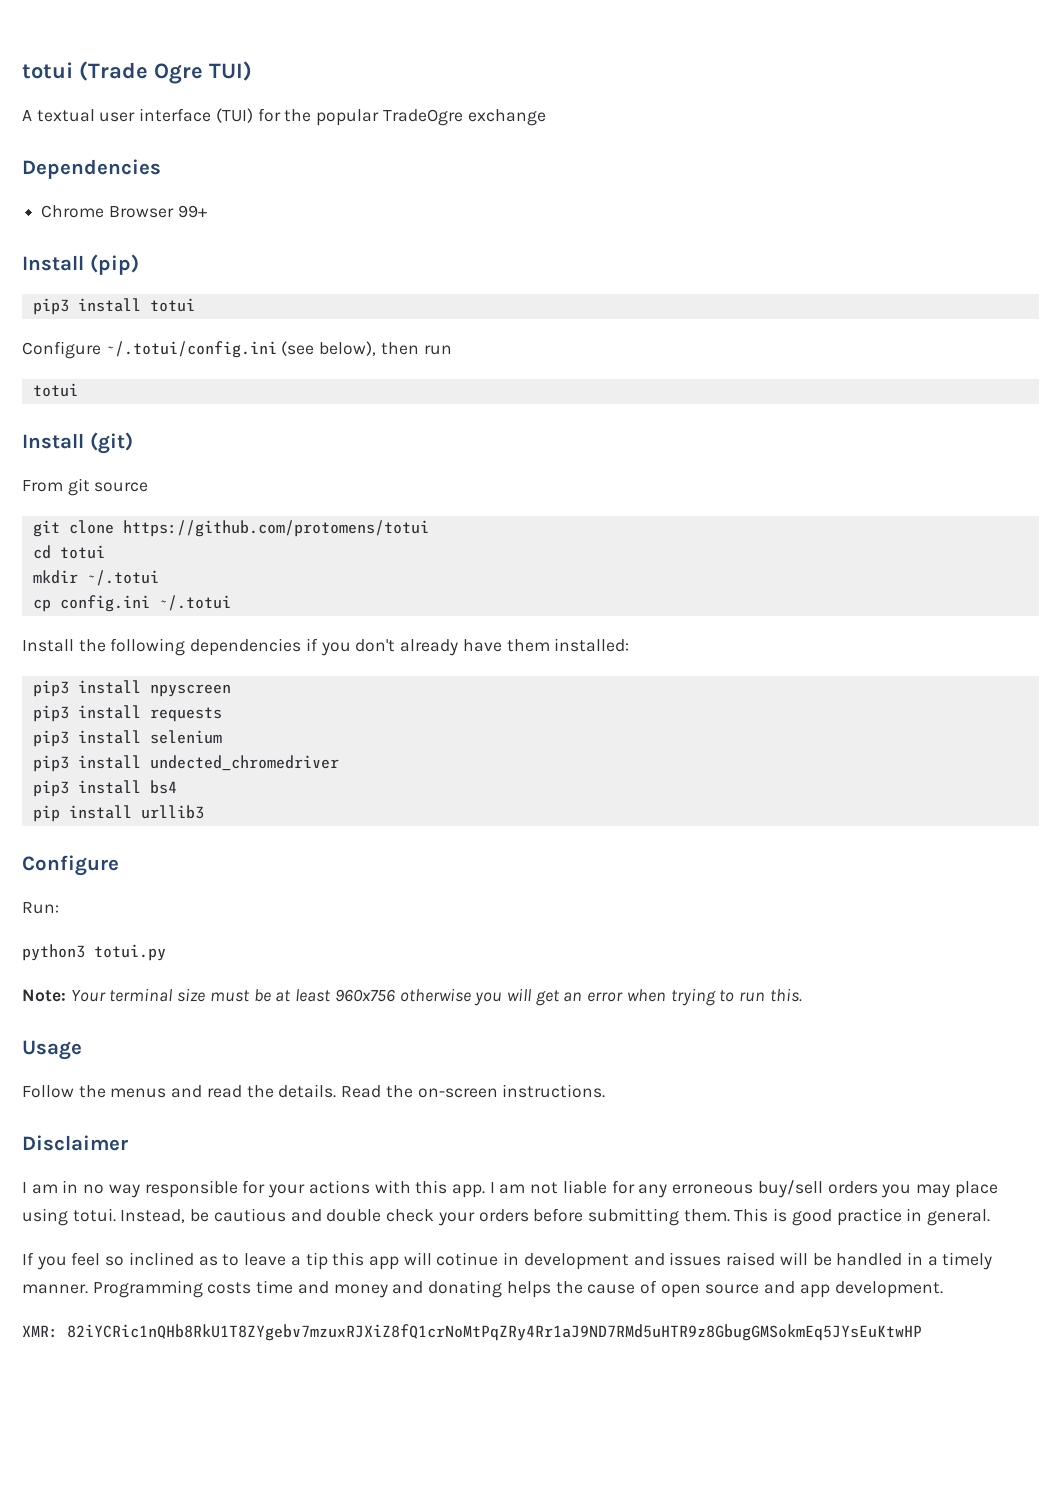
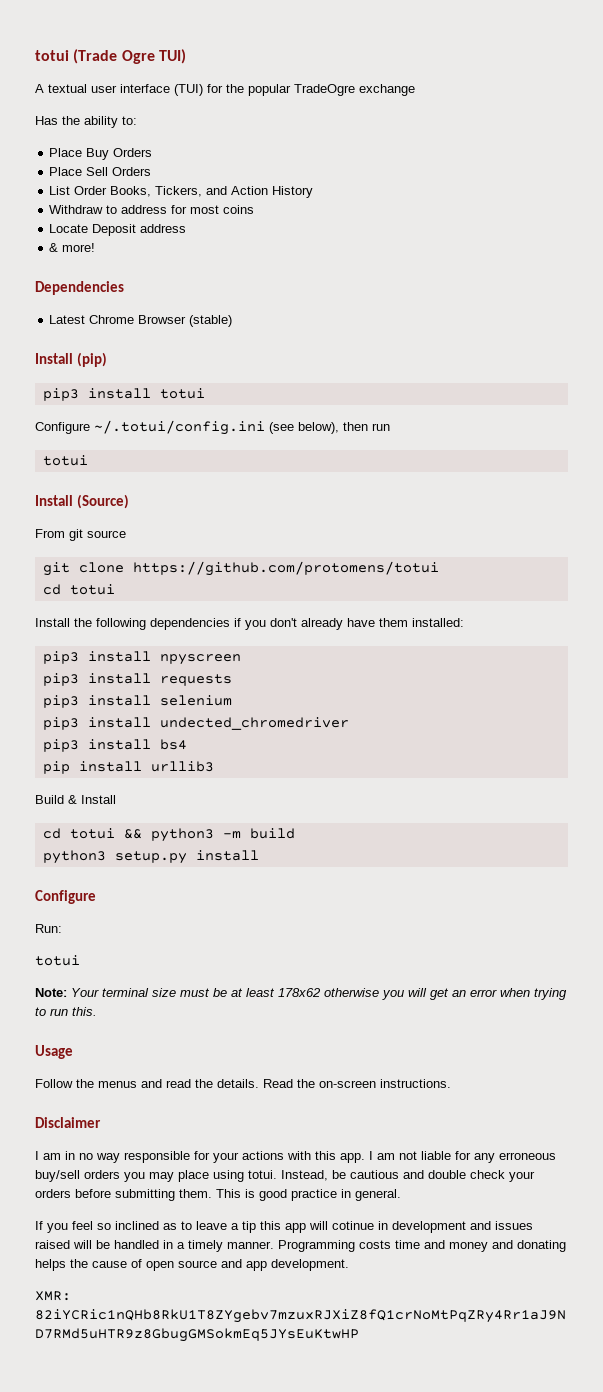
(546, 117) none -> [35,116,137,128] [49,148,153,160] [49,167,152,176] [49,186,314,198] [49,205,255,214] [49,224,187,236] [49,243,96,252] // Has the ability to: // Place Buy Orders // Place Sell Orders // List Order Books, Tickers, and Action History // Withdraw to address for most coins // Locate Deposit address // & more!
(161, 169) none -> [49,315,86,324] Latest
[177,205,207,218] 99+ -> [189,315,233,327] (stable)
[89,432,133,454] (git) -> [77,494,130,509] (Source)
[32,570,159,586] [32,595,231,612] // mkdir ~/.totui // cp config.ini ~/.totui -> (115, 589) none
(204, 812) none -> [35,795,116,804] [42,828,295,842] [42,850,259,864] // Build & Install // cd totui && python3 -m build // python3 setup.py install
[22,944,166,961] python3 totui.py -> [35,955,80,966] totui
[334,989,395,1002] 960x756 -> [278,988,321,997] 178x62

